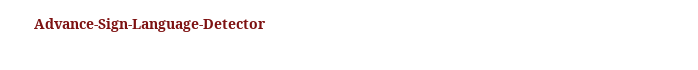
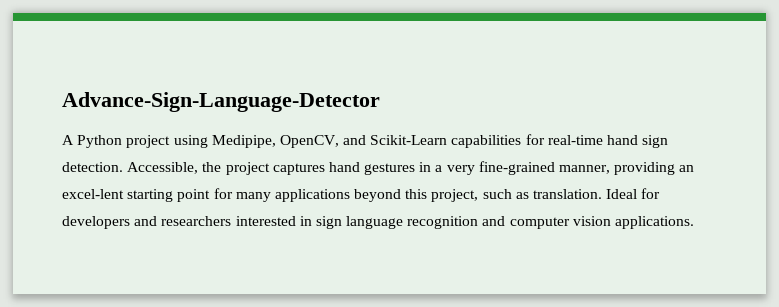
(266, 25) none -> [62,134,669,148] [62,161,695,175] [62,188,661,202] [62,216,695,229] // A Python project using Medipipe, OpenCV, and Scikit-Learn capabilities for real-time hand sign detection. Accessible, the project captures hand gestures in a very fine-grained manner, providing an excel-lent starting point for many applications beyond this project, such as translation. Ideal for developers and researchers interested in sign language recognition and computer vision applications.

